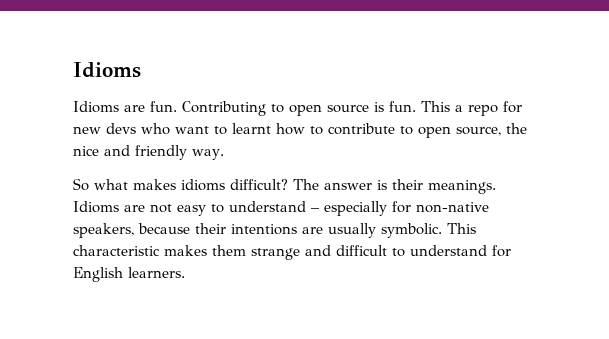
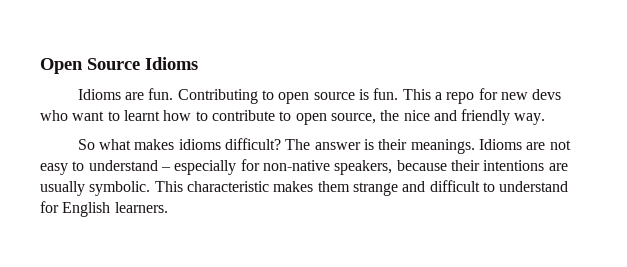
(73, 70) none -> [40,58,140,74] Open Source

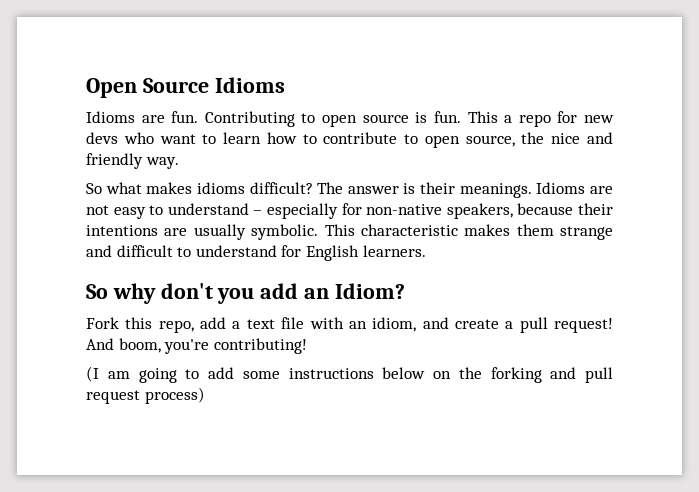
[123,110,160,121] learnt -> [223,132,262,144] learn
(168, 207) none -> [86,283,405,304] [86,317,613,333] [86,338,307,354] [86,366,613,383] [86,387,205,404] // So why don't you add an Idiom? // Fork this repo, add a text file with an idiom, and create a pull request! And boom, you're contributing! // (I am going to add some instructions below on the forking and pull request process)

